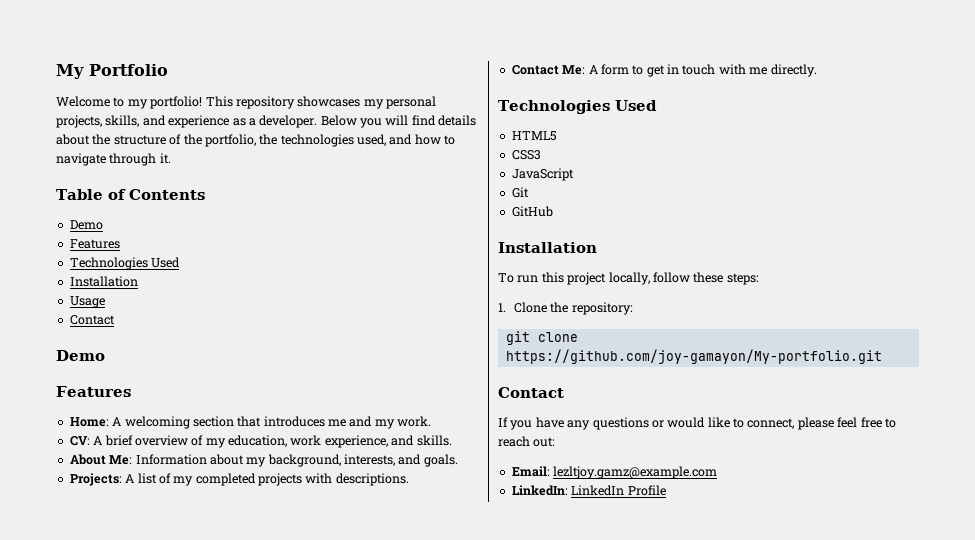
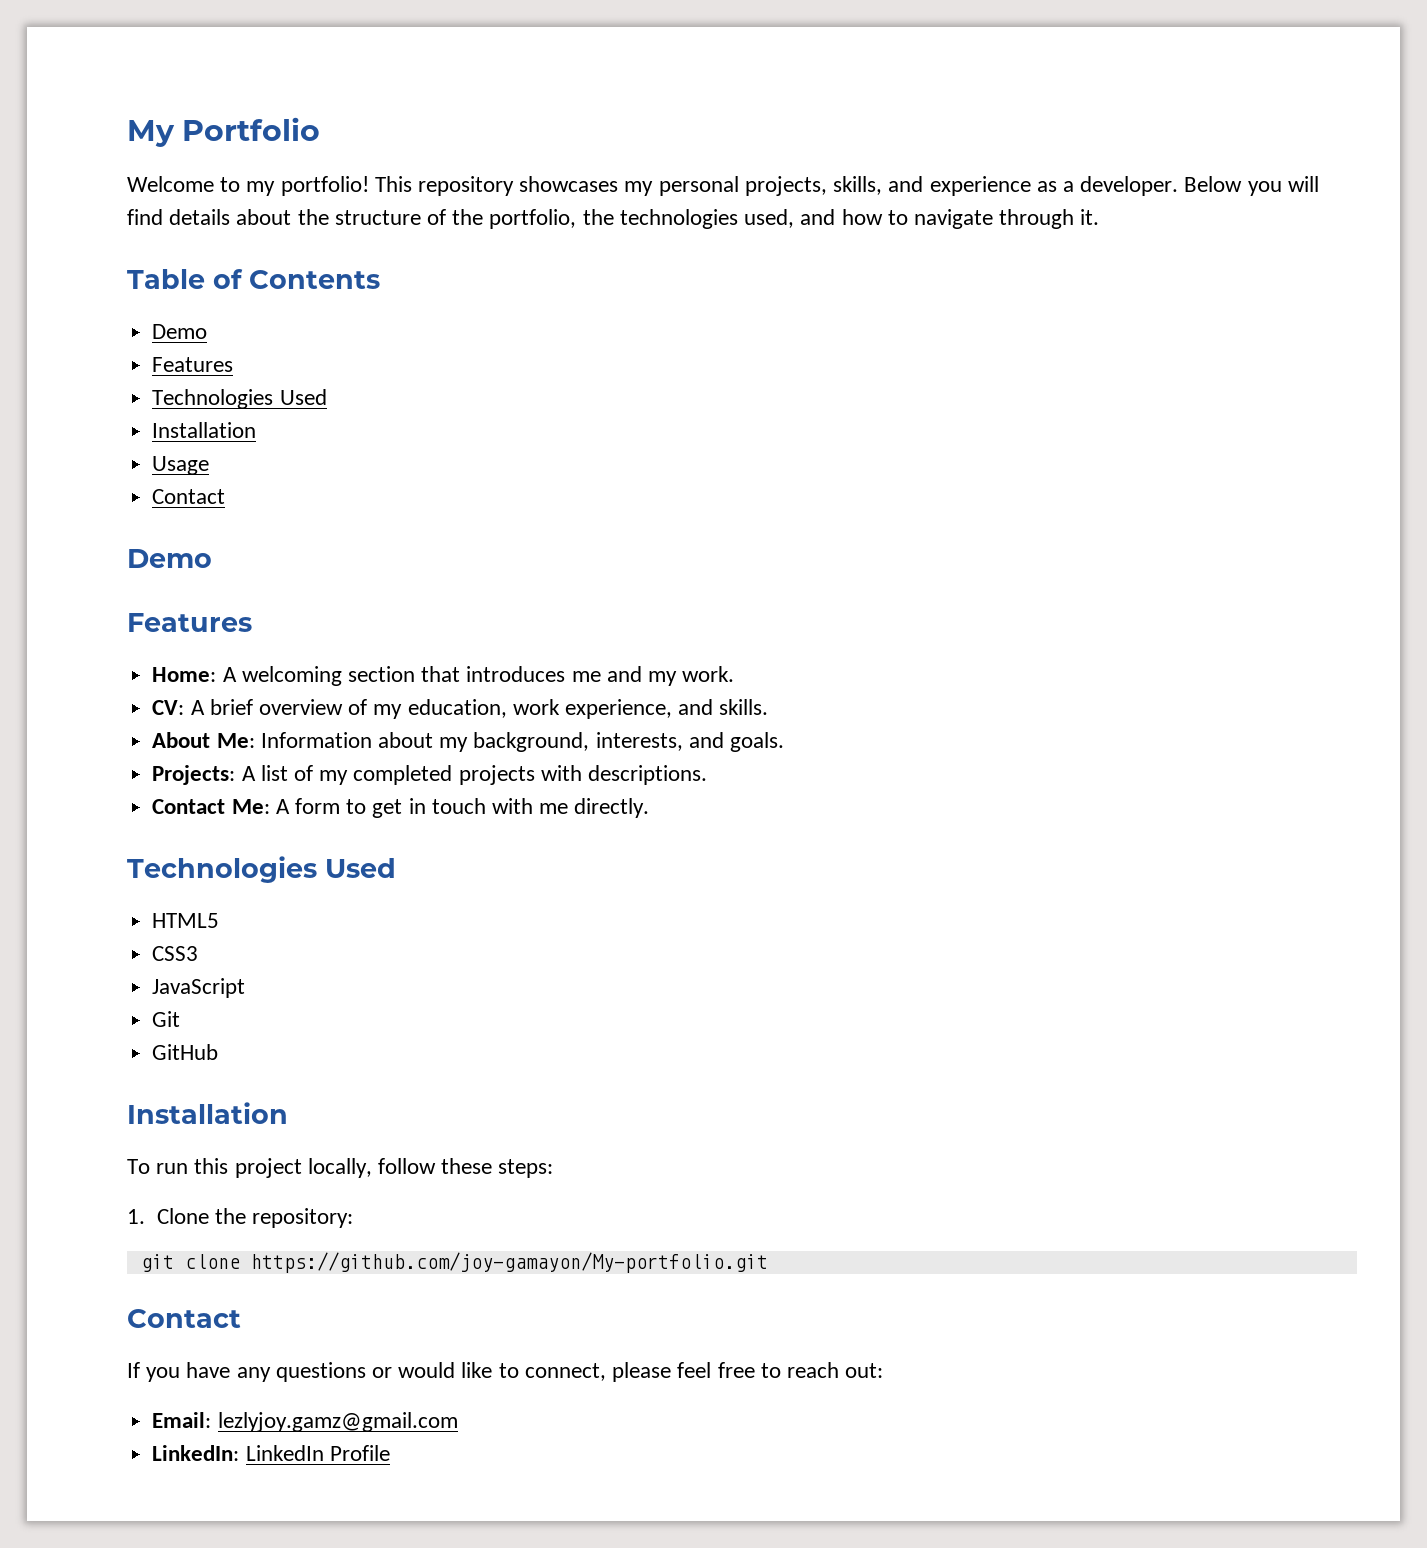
[553,466,718,479] lezltjoy.gamz@example.com -> [217,1412,458,1432] lezlyjoy.gamz@gmail.com

